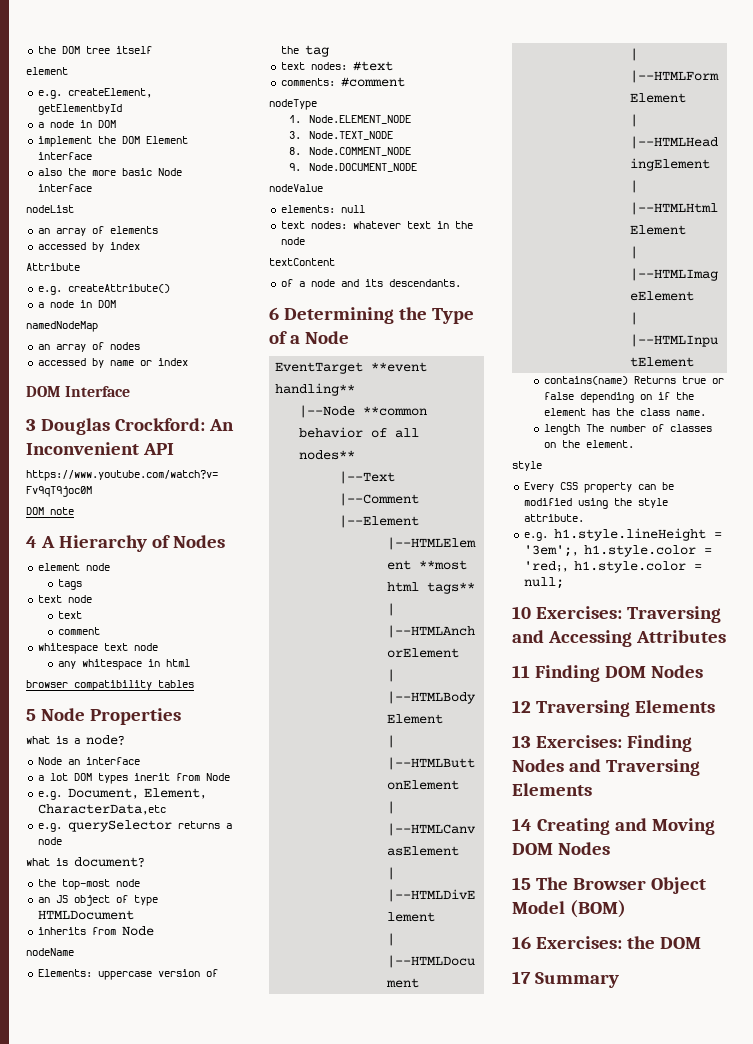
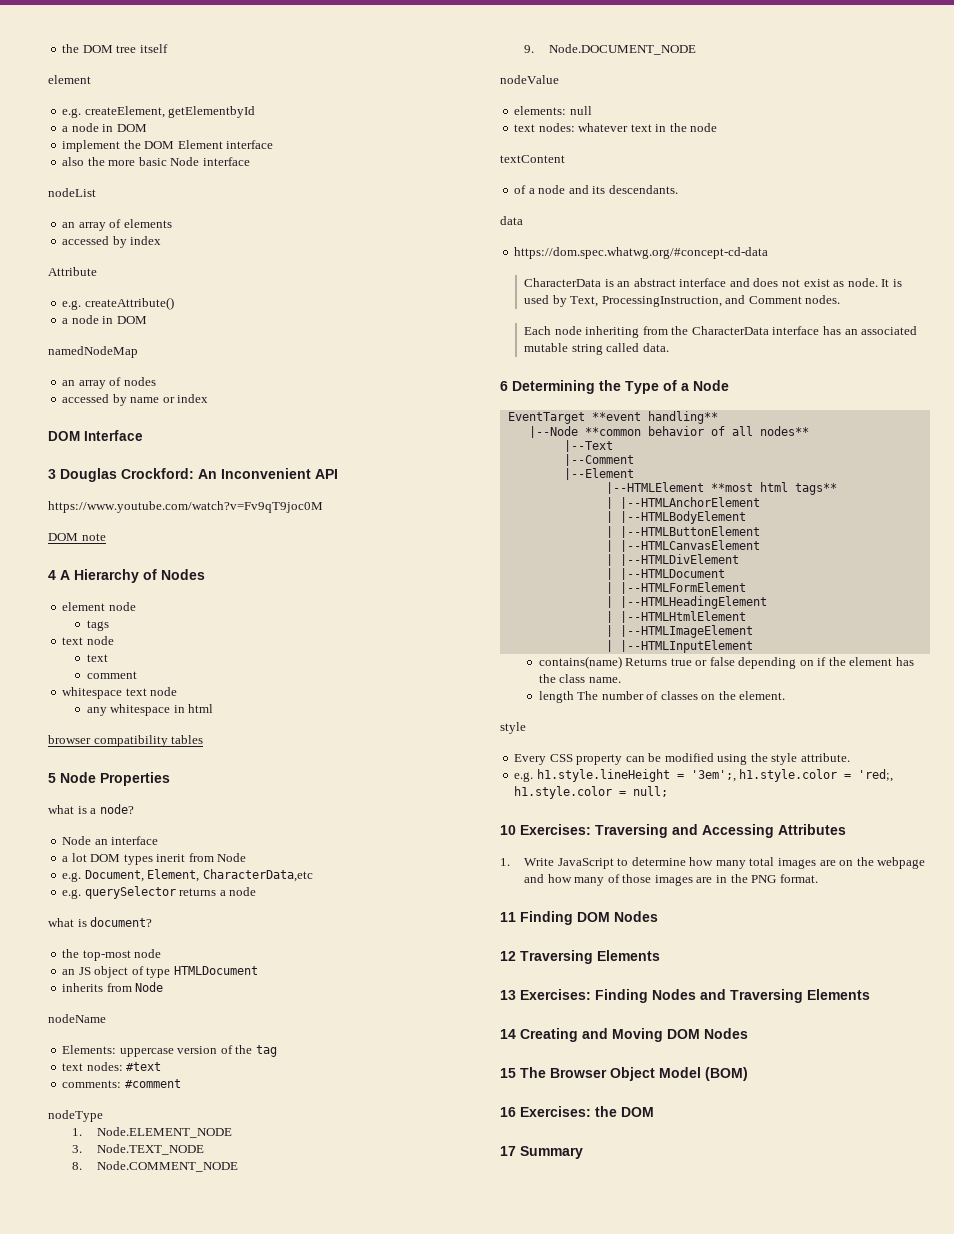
(461, 283) none -> [500,216,523,225] [514,247,769,259] [524,278,902,287] [524,295,841,307] [524,326,918,338] [524,343,669,355] // data // https://dom.spec.whatwg.org/#concept-cd-data // CharacterData is an abstract interface and does not exist as node. It is used by Text, ProcessingInstruction, and Comment nodes. // Each node inheriting from the CharacterData interface has an associated mutable string called data.
(726, 636) none -> [500,857,926,869] [524,874,818,886] // 1. Write JavaScript to determine how many total images are on the webpage and how many of those images are in the PNG format.

